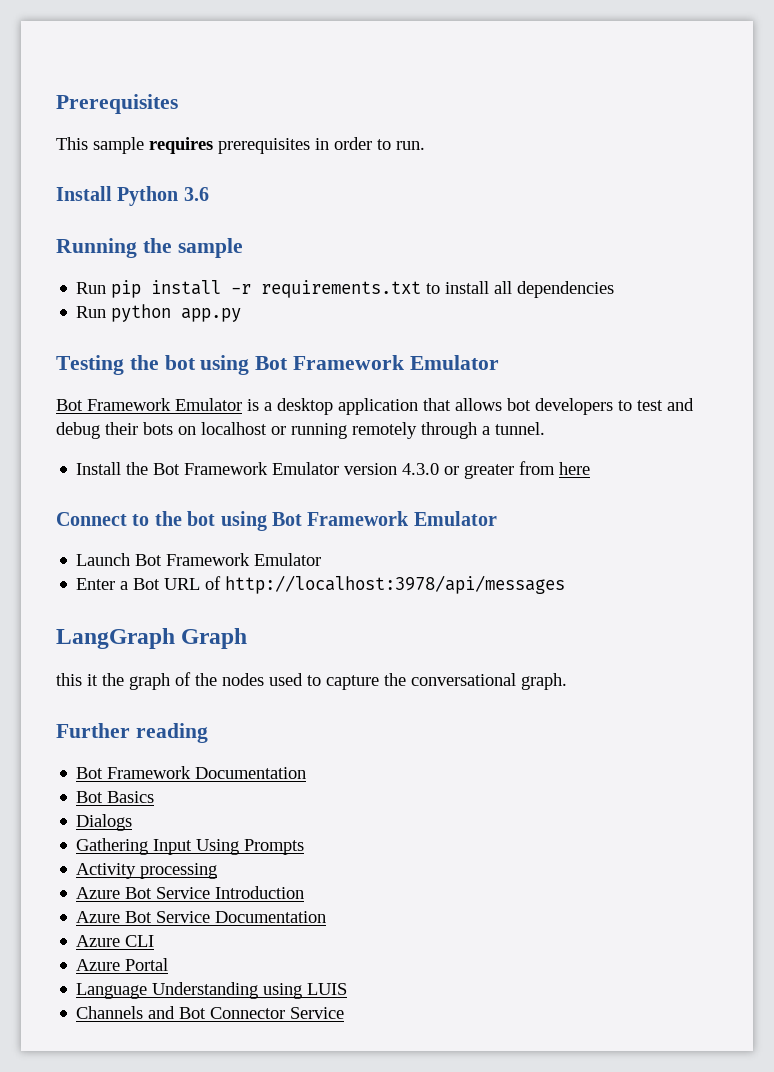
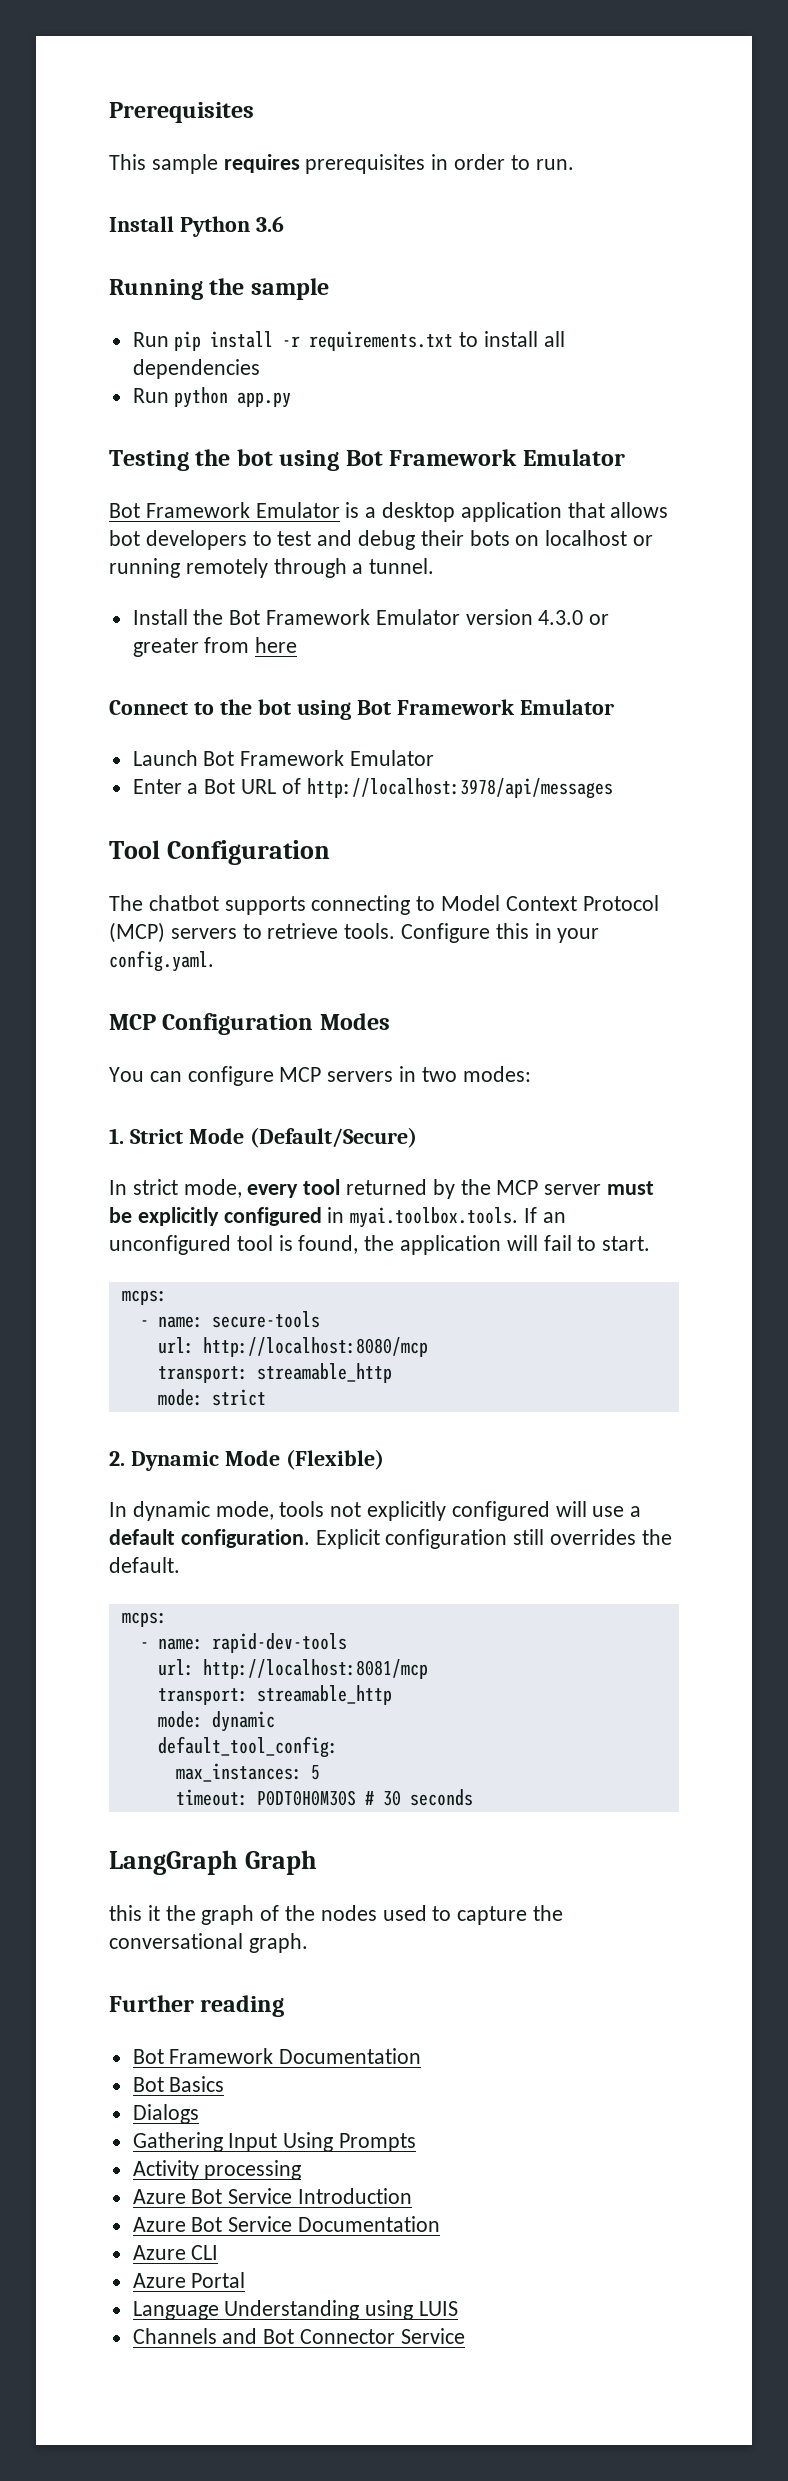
(566, 584) none -> [109,840,331,865] [109,895,659,915] [109,922,600,943] [109,950,214,972] [109,1013,390,1035] [109,1066,531,1086] [109,1127,417,1148] [109,1179,655,1199] [109,1207,566,1228] [109,1235,651,1255] [121,1290,167,1305] [139,1311,320,1328] [157,1337,428,1357] [157,1363,392,1383] [157,1389,266,1406] [109,1449,384,1471] [109,1501,642,1521] [109,1529,672,1549] [109,1557,180,1573] [121,1612,167,1627] [139,1633,347,1653] [157,1659,428,1679] [157,1685,392,1705] [157,1711,275,1732] [157,1736,338,1758] [175,1763,320,1782] [175,1789,473,1806] // Tool Configuration // The chatbot supports connecting to Model Context Protocol (MCP) servers to retrieve tools. Configure this in your config.yaml. // MCP Configuration Modes // You can configure MCP servers in two modes: // 1. Strict Mode (Default/Secure) // In strict mode, every tool returned by the MCP server must be explicitly configured in myai.toolbox.tools. If an unconfigured tool is found, the application will fail to start. // mcps: // - name: secure-tools // url: http://localhost:8080/mcp // transport: streamable_http // mode: strict // 2. Dynamic Mode (Flexible) // In dynamic mode, tools not explicitly configured will use a default configuration. Explicit configuration still overrides the default. // mcps: // - name: rapid-dev-tools // url: http://localhost:8081/mcp // transport: streamable_http // mode: dynamic // default_tool_config: // max_instances: 5 // timeout: P0DT0H0M30S # 30 seconds

